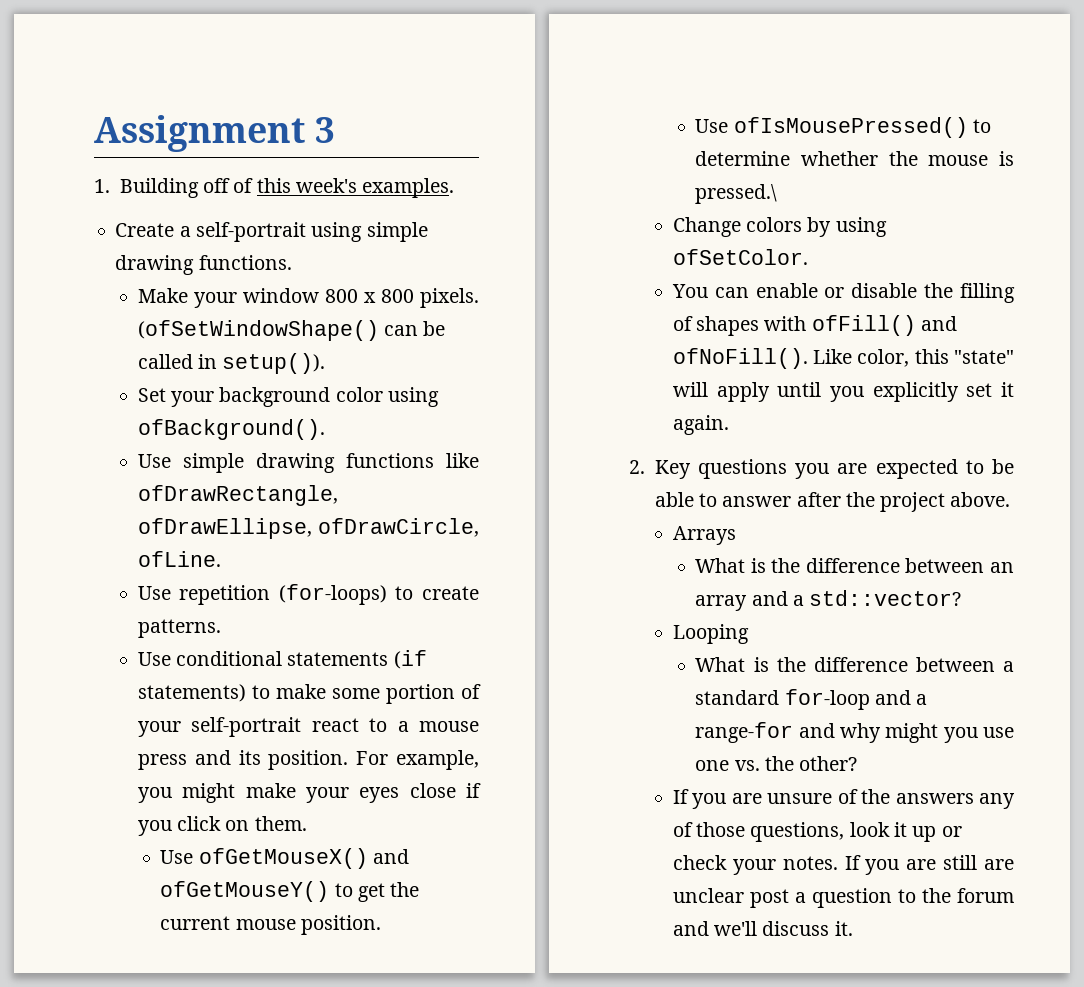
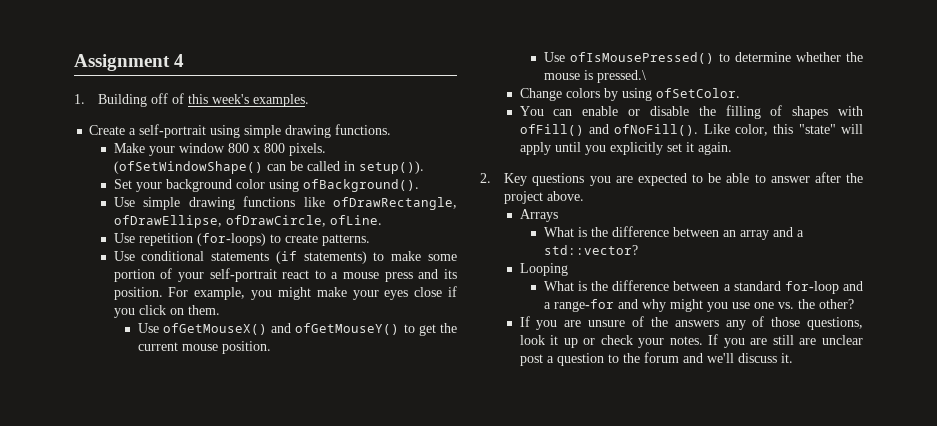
[314,117,335,143] 3 -> [174,54,185,67] 4

